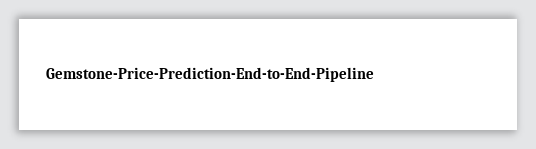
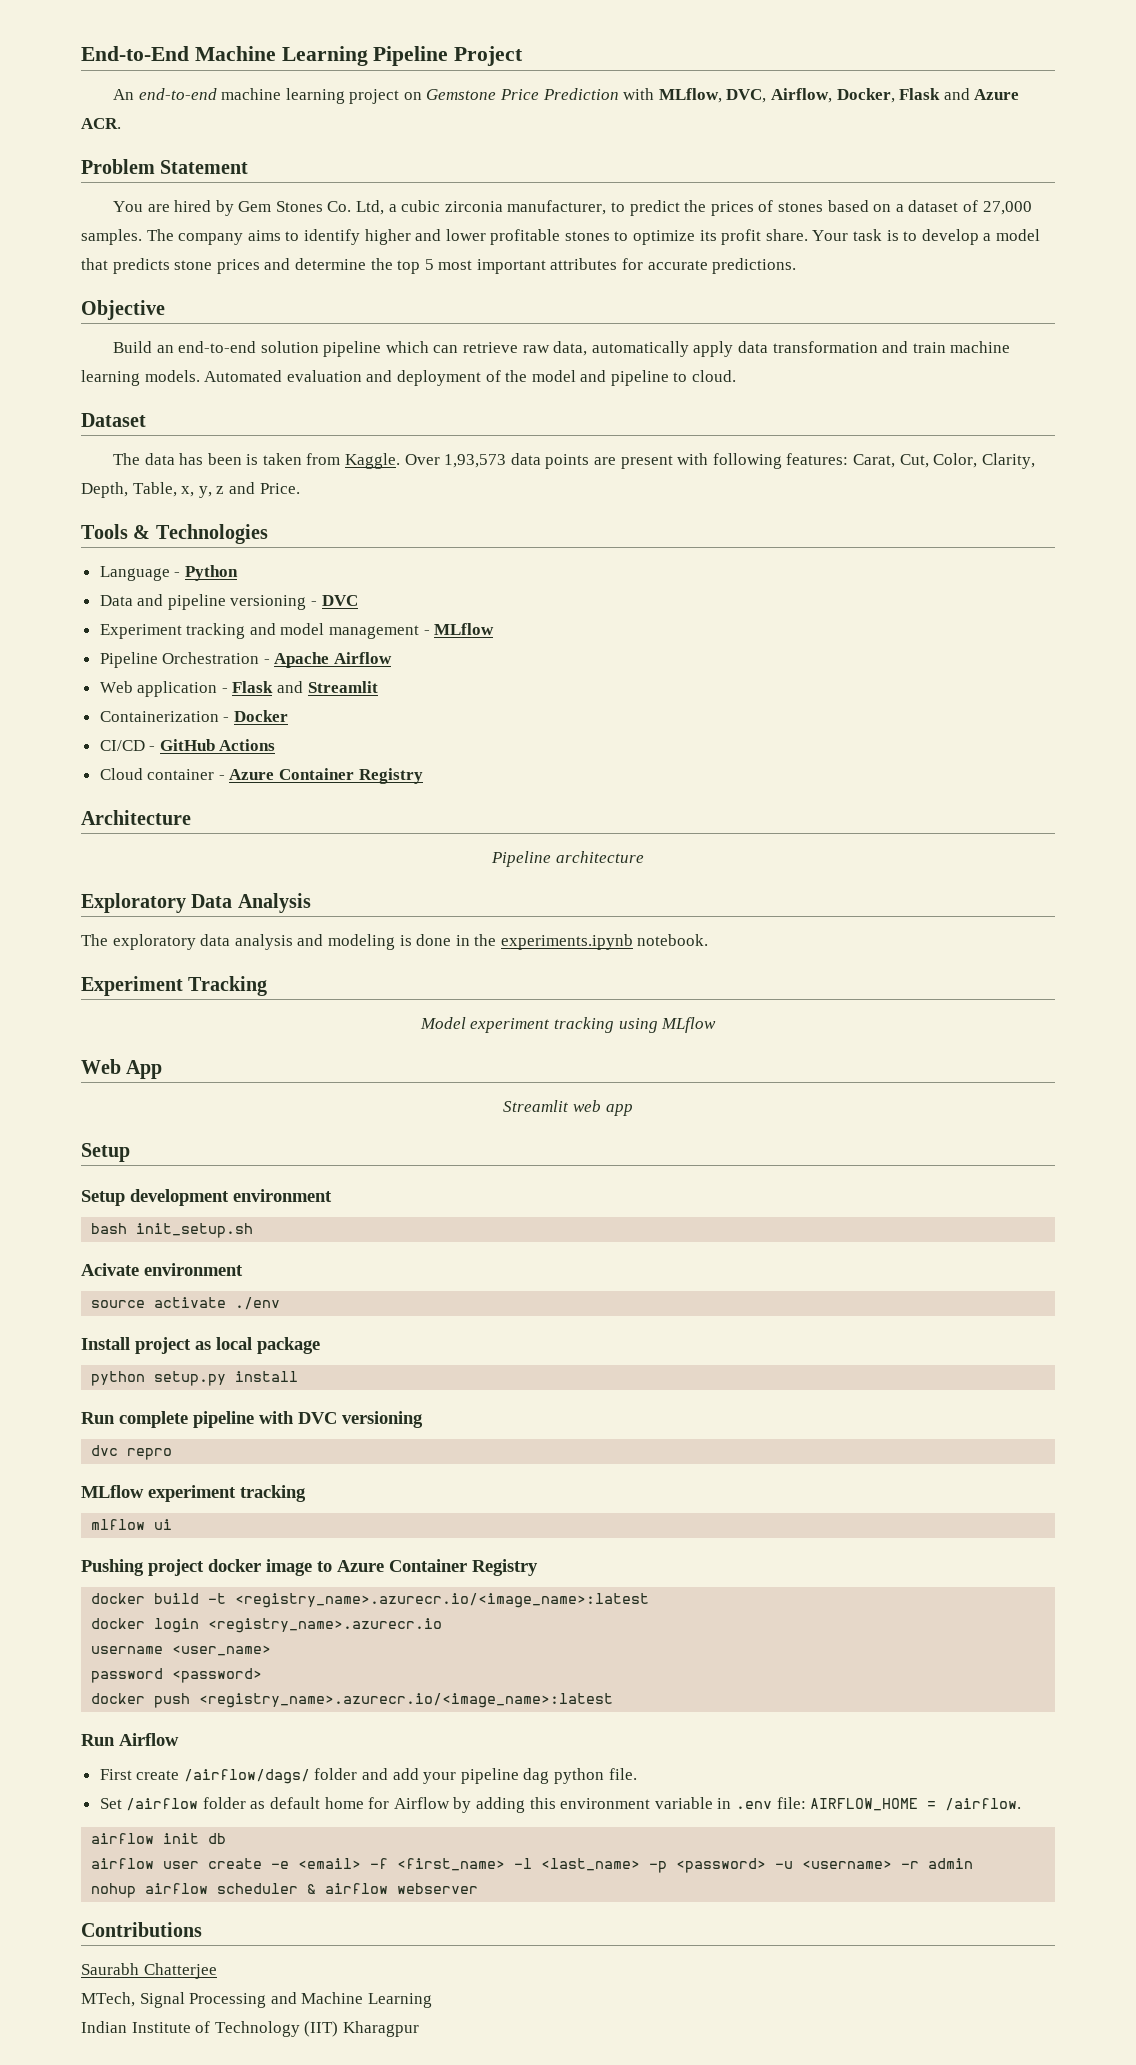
[46,67,374,82] Gemstone-Price-Prediction-End-to-End-Pipeline -> [81,46,524,66] [112,88,1020,104] [81,118,121,129] [81,159,249,174] [112,200,1032,216] [81,229,1040,245] [81,258,797,274] [81,300,165,320] [112,341,1011,357] [81,370,737,386] [81,413,146,427] [112,453,1035,469] [81,482,300,498] [81,524,268,544] [99,565,238,581] [99,594,358,610] [99,623,495,639] [99,652,393,668] [99,681,378,697] [99,710,288,722] [99,739,276,751] [99,768,423,784] [81,810,191,825] [491,851,644,867] [81,893,311,913] [81,934,709,950] [81,976,268,996] [419,1017,717,1033] [81,1059,163,1079] [503,1100,633,1116] [81,1143,130,1162] [81,1189,332,1206] [91,1223,254,1238] [81,1263,243,1276] [91,1297,281,1310] [81,1337,320,1354] [91,1371,299,1386] [81,1411,423,1428] [91,1445,173,1460] [81,1485,306,1502] [91,1519,173,1530] [81,1559,538,1576] [91,1593,650,1608] [91,1618,443,1633] [91,1645,272,1656] [91,1668,263,1683] [91,1693,614,1708] [81,1733,179,1746] [99,1768,637,1784] [99,1797,1022,1813] [91,1833,227,1844] [91,1858,974,1873] [91,1883,479,1898] [81,1922,202,1937] [81,1963,217,1979] [81,1992,432,2008] [81,2021,419,2037] End-to-End Machine Learning Pipeline Project // An end-to-end machine learning project on Gemstone Price Prediction with MLflow, DVC, Airflow, Docker, Flask and Azure ACR. // Problem Statement // You are hired by Gem Stones Co. Ltd, a cubic zirconia manufacturer, to predict the prices of stones based on a dataset of 27,000 samples. The company aims to identify higher and lower profitable stones to optimize its profit share. Your task is to develop a model that predicts stone prices and determine the top 5 most important attributes for accurate predictions. // Objective // Build an end-to-end solution pipeline which can retrieve raw data, automatically apply data transformation and train machine learning models. Automated evaluation and deployment of the model and pipeline to cloud. // Dataset // The data has been is taken from Kaggle. Over 1,93,573 data points are present with following features: Carat, Cut, Color, Clarity, Depth, Table, x, y, z and Price. // Tools & Technologies // Language - Python // Data and pipeline versioning - DVC // Experiment tracking and model management - MLflow // Pipeline Orchestration - Apache Airflow // Web application - Flask and Streamlit // Containerization - Docker // CI/CD - GitHub Actions // Cloud container - Azure Container Registry // Architecture // Pipeline architecture // Exploratory Data Analysis // The exploratory data analysis and modeling is done in the experiments.ipynb notebook. // Experiment Tracking // Model experiment tracking using MLflow // Web App // Streamlit web app // Setup // Setup development environment // bash init_setup.sh // Acivate environment // source activate ./env // Install project as local package // python setup.py install // Run complete pipeline with DVC versioning // dvc repro // MLflow experiment tracking // mlflow ui // Pushing project docker image to Azure Container Registry // docker build -t <registry_name>.azurecr.io/<image_name>:latest // docker login <registry_name>.azurecr.io // username <user_name> // password <password> // docker push <registry_name>.azurecr.io/<image_name>:latest // Run Airflow // First create /airflow/dags/ folder and add your pipeline dag python file. // Set /airflow folder as default home for Airflow by adding this environment variable in .env file: AIRFLOW_HOME = /airflow. // airflow init db // airflow user create -e <email> -f <first_name> -l <last_name> -p <password> -u <username> -r admin // nohup airflow scheduler & airflow webserver // Contributions // Saurabh Chatterjee // MTech, Signal Processing and Machine Learning // Indian Institute of Technology (IIT) Kharagpur

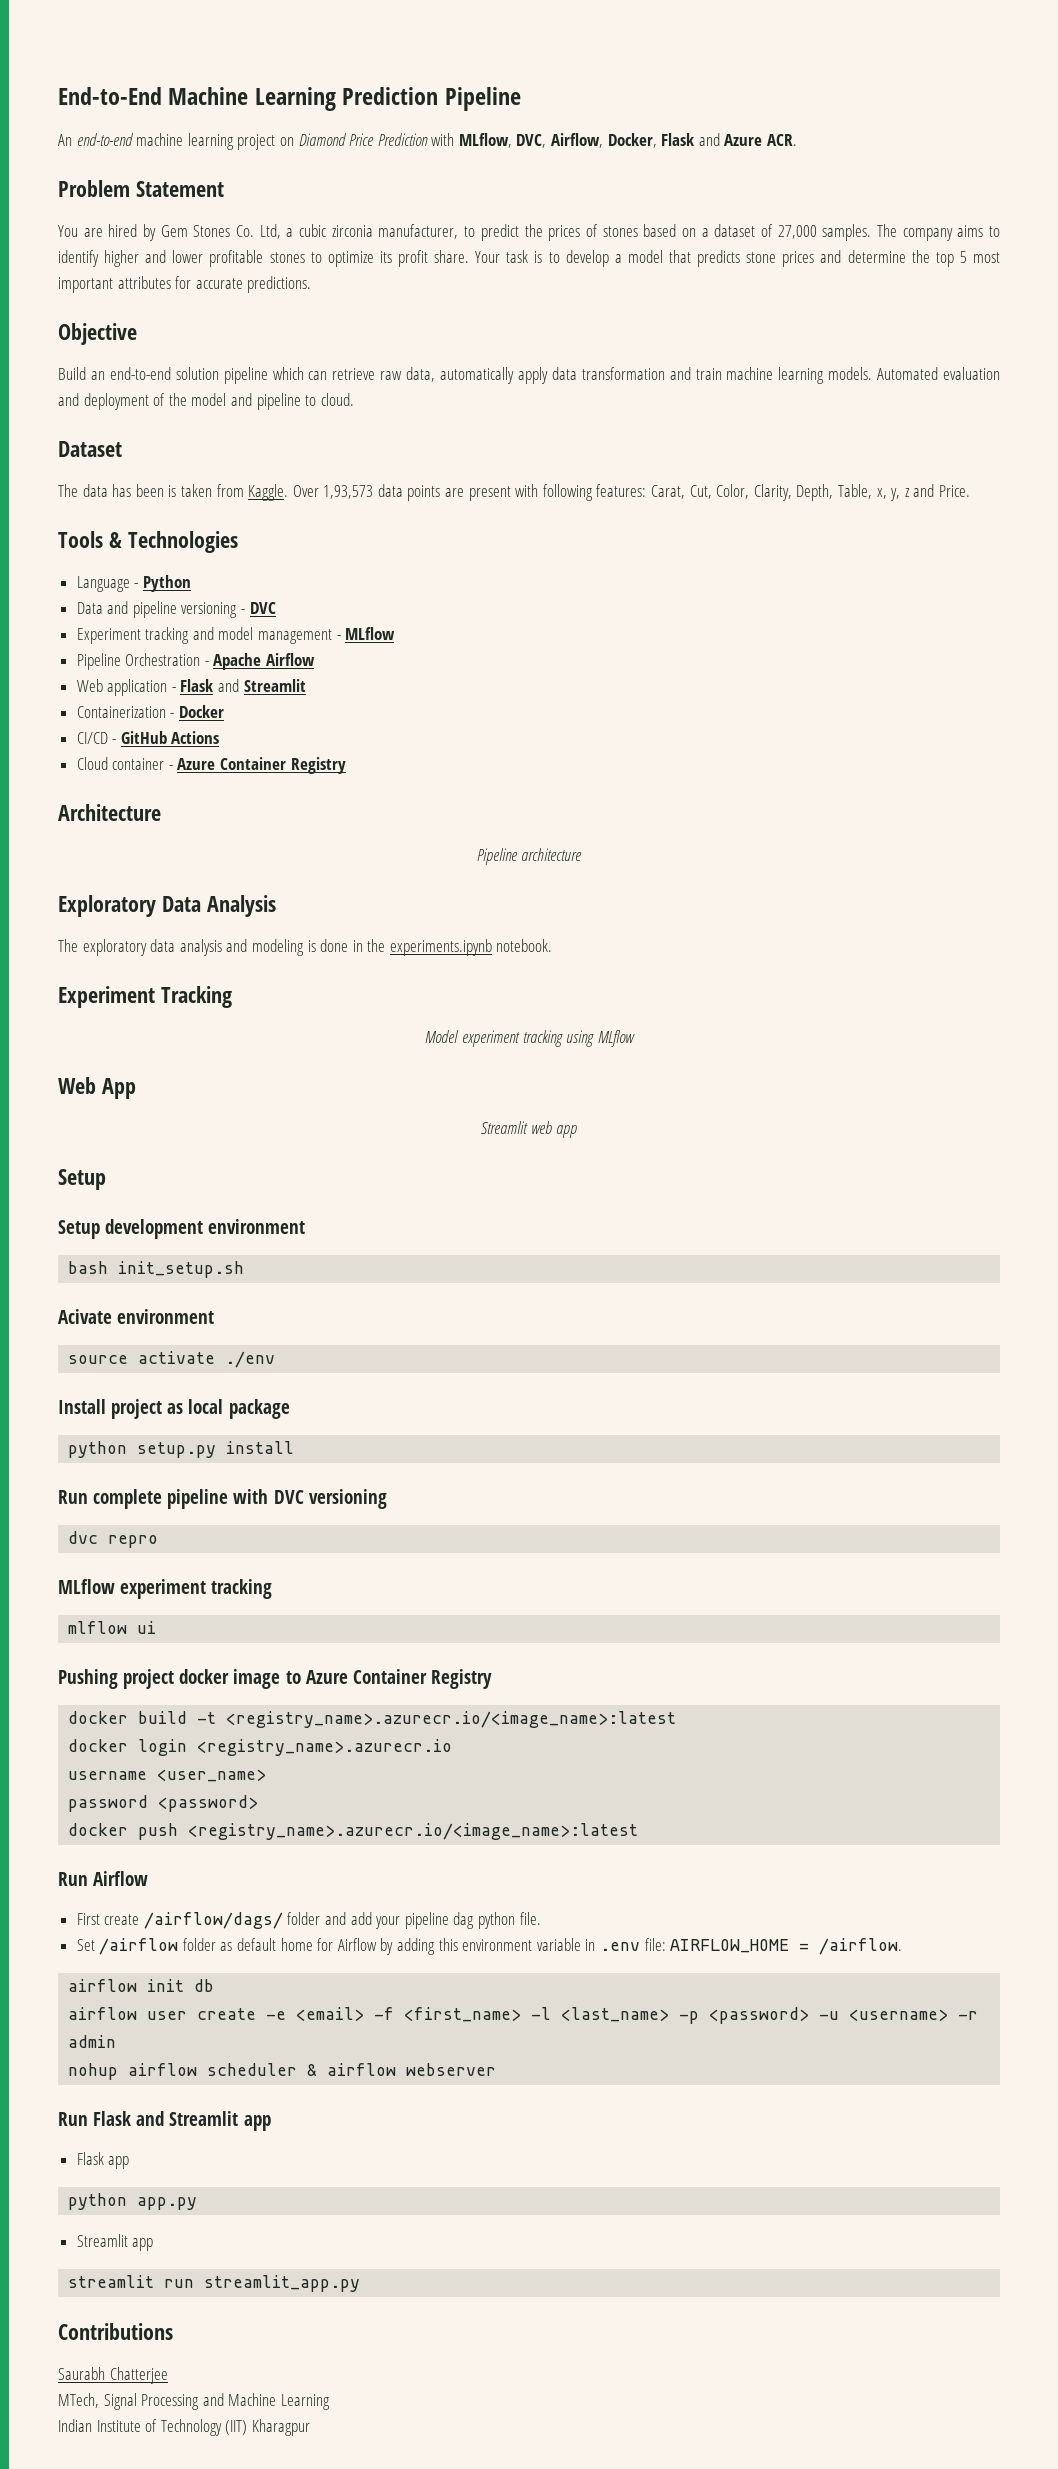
[373,46,524,66] Pipeline Project -> [342,87,521,111] Prediction Pipeline
[426,89,497,100] Gemstone -> [298,133,346,146] Diamond
(479, 1888) none -> [58,2111,271,2131] [76,2152,130,2169] [68,2193,198,2210] [76,2234,154,2251] [68,2275,361,2292] // Run Flask and Streamlit app // Flask app // python app.py // Streamlit app // streamlit run streamlit_app.py

